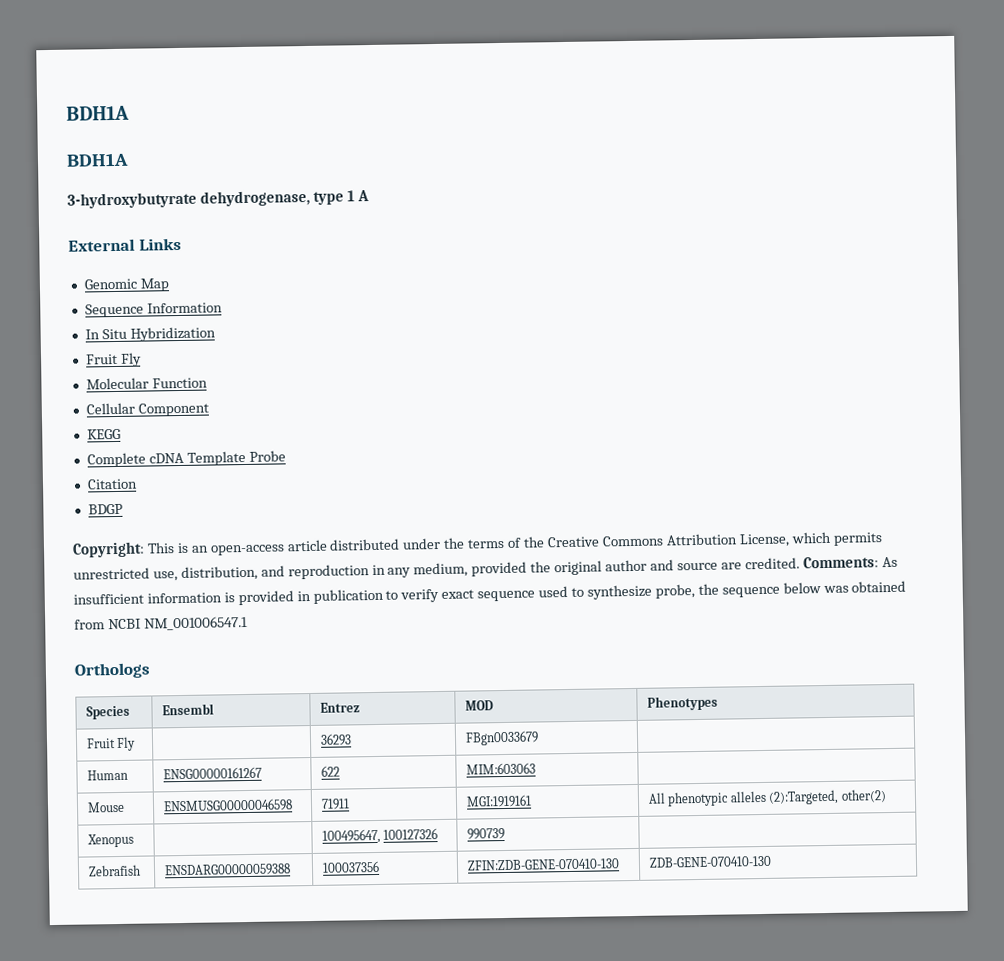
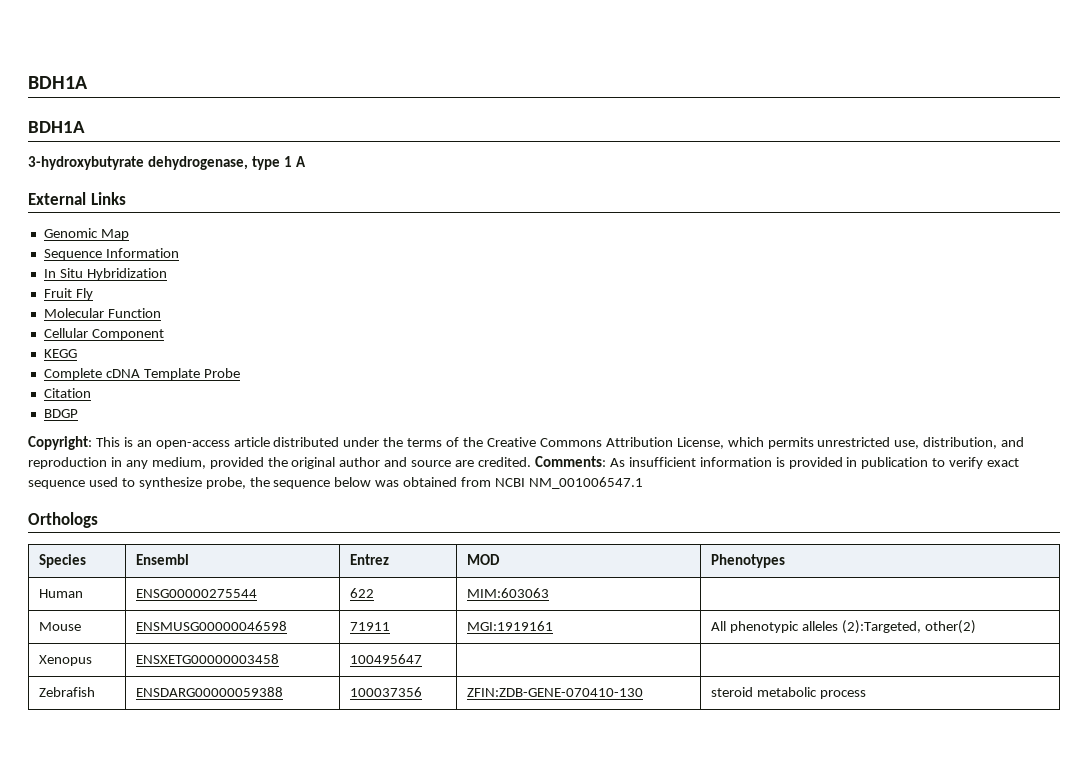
[85,736,137,752] [319,733,352,746] [464,730,539,746] // Fruit Fly | | 36293 | FBgn0033679 | -> (786, 561) none
[162,766,262,780] ENSG00000161267 -> [136,589,258,598] ENSG00000275544
[321,828,439,844] [466,828,505,840] | 100495647, 100127326 | 990739 -> [136,654,280,664] [350,654,423,664] ENSXETG00000003458 | 100495647 |
[648,855,772,868] ZDB-GENE-070410-130 -> [711,687,867,699] steroid metabolic process

